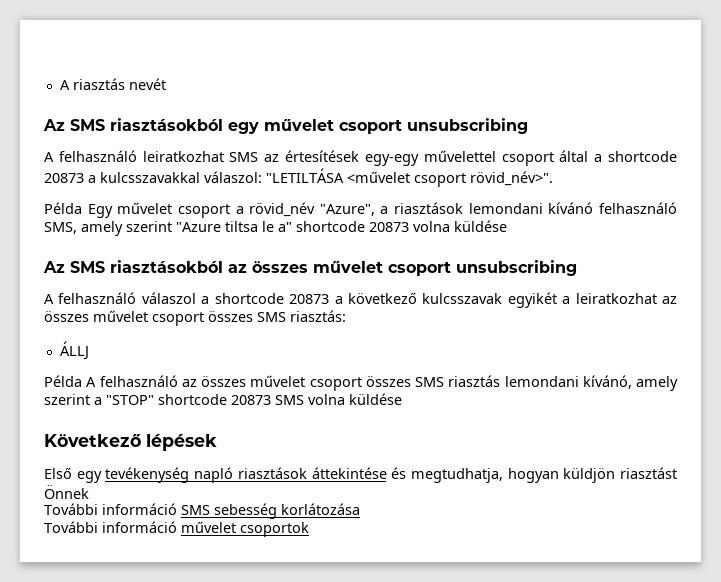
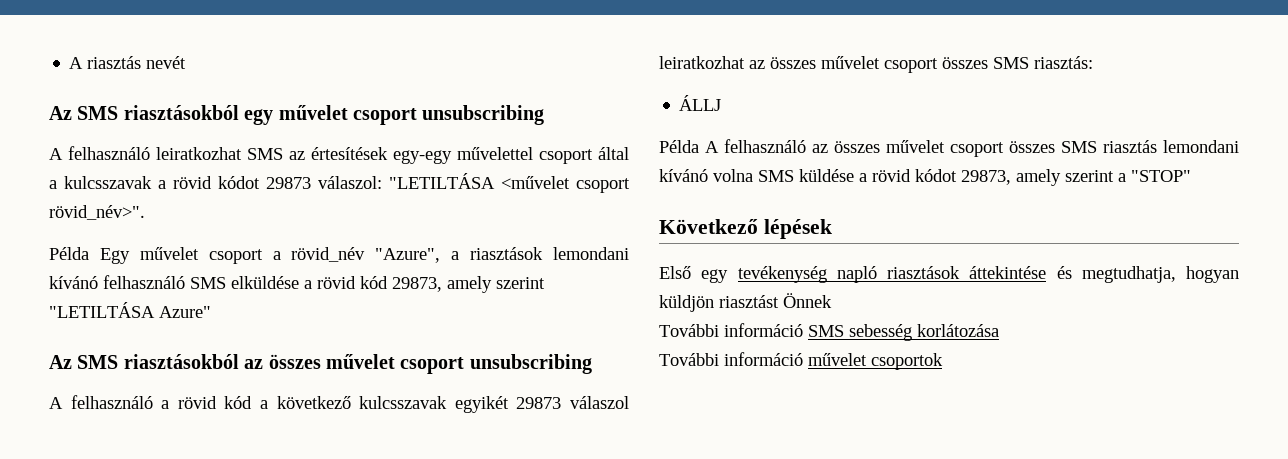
[608,151,678,162] [44,172,200,183] shortcode 20873 a kulcsszavakkal -> [64,176,311,189] kulcsszavak a rövid kódot 29873
[44,220,507,236] SMS, amely szerint "Azure tiltsa le a" shortcode 20873 volna küldése -> [190,276,545,293] [49,302,211,318] SMS elküldése a rövid kód 29873, amely szerint "LETILTÁSA Azure"
[141,292,330,304] válaszol a shortcode 20873 -> [161,396,253,409] a rövid kód
[562,296,571,304] a -> [516,396,630,409] 29873 válaszol
[582,375,632,389] kívánó, -> [659,169,1011,185] kívánó volna SMS küldése a rövid kódot 29873,
[158,393,402,405] shortcode 20873 SMS volna küldése -> (1191, 176) none

